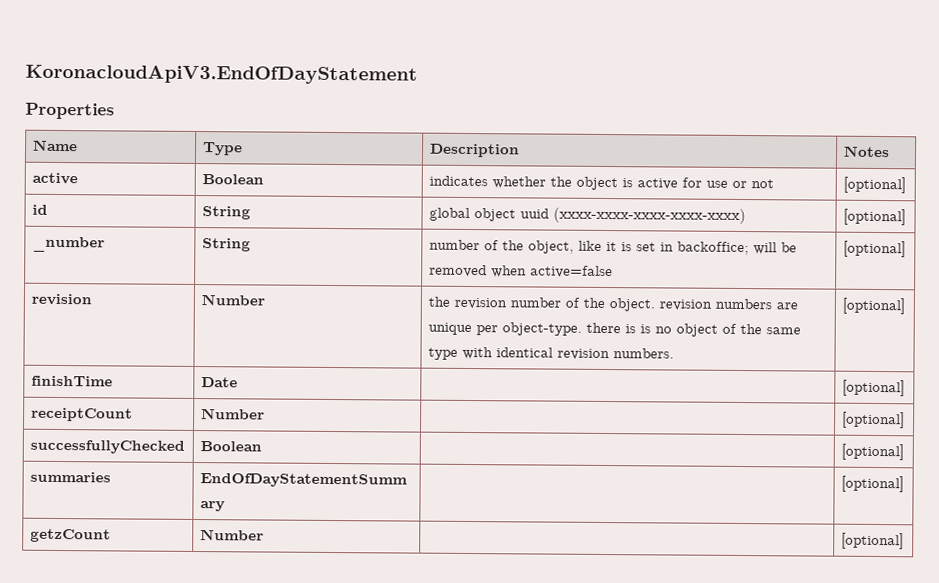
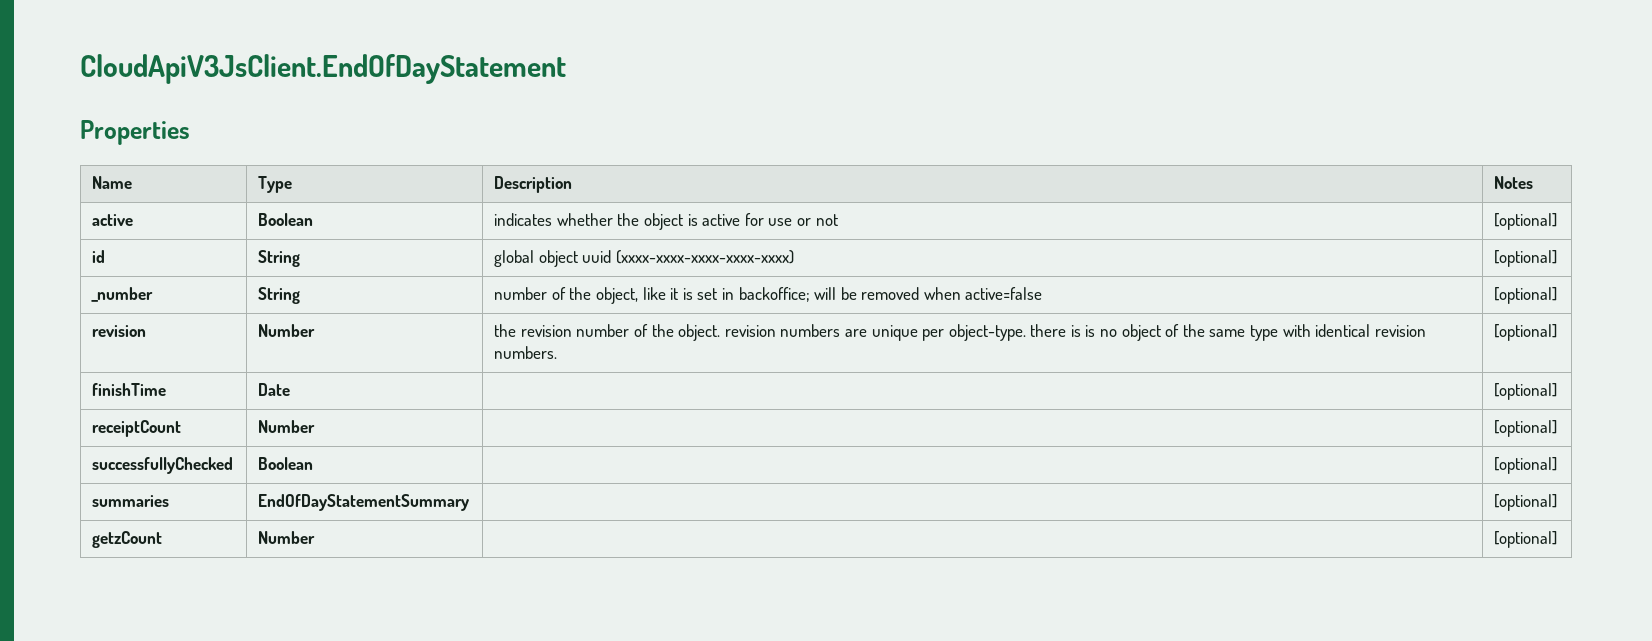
[25,64,418,85] KoronacloudApiV3.EndOfDayStatement -> [80,54,566,84] CloudApiV3JsClient.EndOfDayStatement

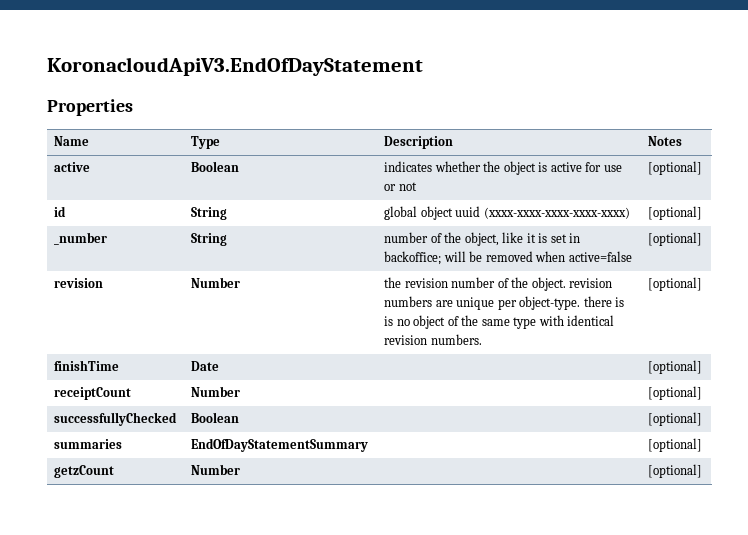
[80,54,566,84] CloudApiV3JsClient.EndOfDayStatement -> [47,57,423,76] KoronacloudApiV3.EndOfDayStatement

